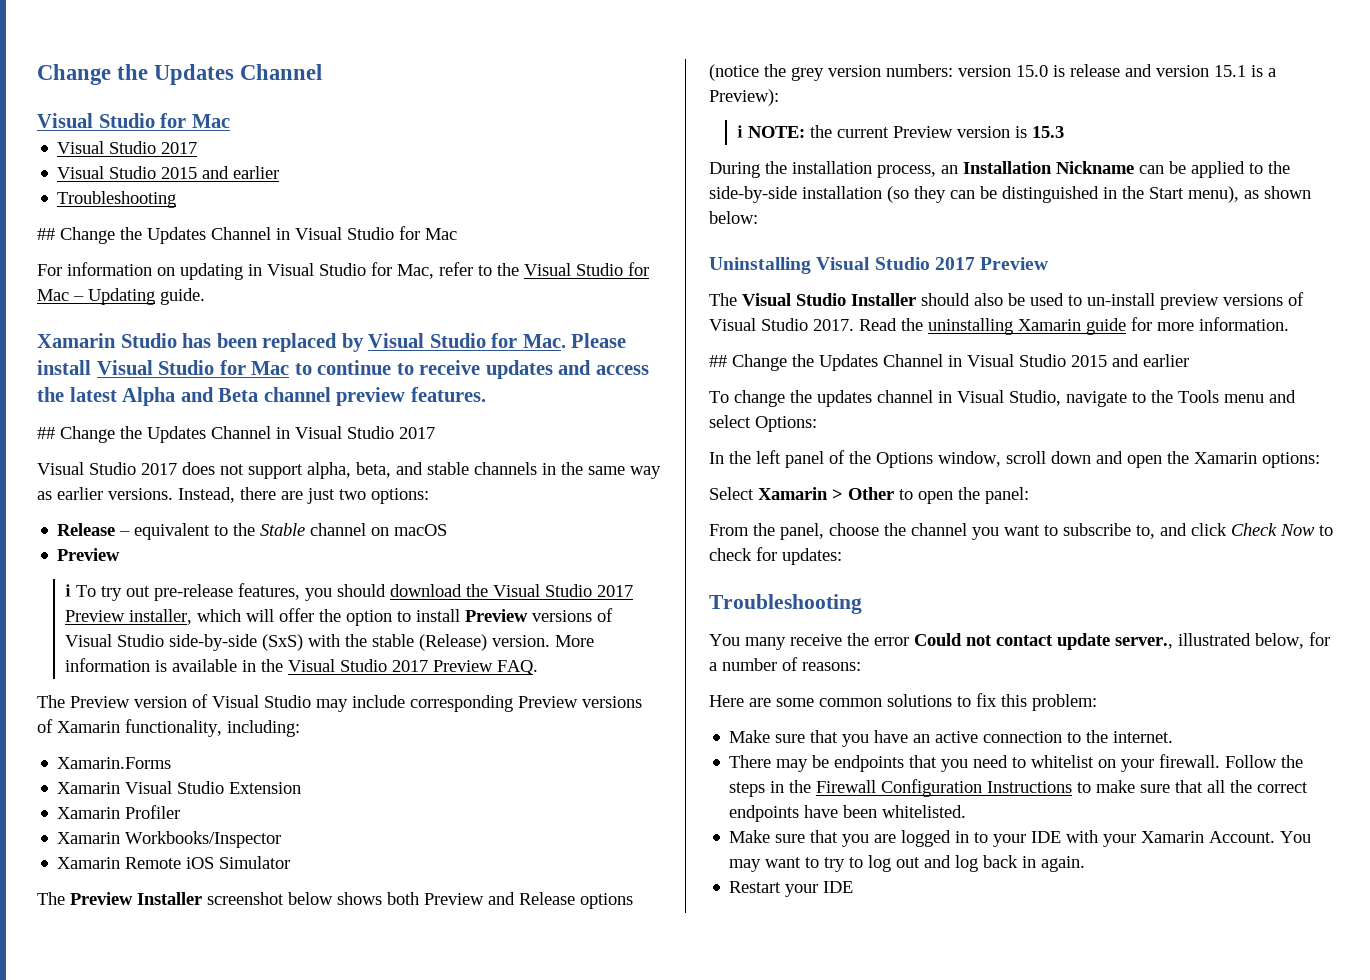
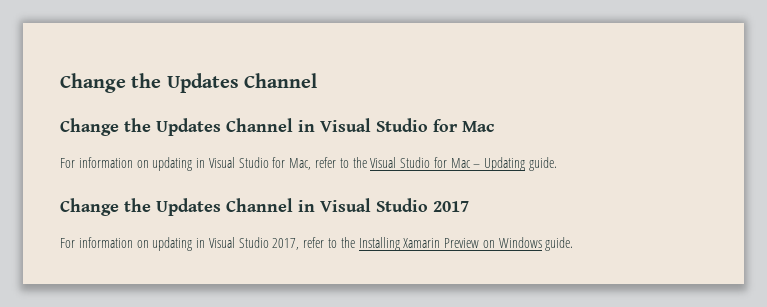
[37,113,230,128] [57,141,198,154] [57,166,280,179] [57,191,177,208] [37,228,55,240] Visual Studio for Mac // Visual Studio 2017 // Visual Studio 2015 and earlier // Troubleshooting // ## -> (317, 80) none
[37,333,627,352] [37,360,649,379] [37,387,486,406] [37,427,55,439] Xamarin Studio has been replaced by Visual Studio for Mac. Please install Visual Studio for Mac to continue to receive updates and access the latest Alpha and Beta channel preview features. // ## -> (558, 164) none
[37,462,661,479] [37,487,429,504] [57,523,448,540] [57,548,121,561] [65,583,634,601] [65,608,614,626] [65,634,595,651] [65,658,539,675] [37,694,642,712] [37,719,300,737] [57,757,172,769] [57,781,302,794] [57,805,181,819] [57,831,282,848] [57,856,291,869] [37,892,633,909] [709,64,1276,81] [709,89,779,106] [737,125,1065,138] [709,161,1290,178] [709,186,1311,203] [709,211,758,224] [709,257,1049,274] [709,292,1304,310] [709,317,1289,335] [709,354,1189,371] [709,390,1296,407] [709,415,817,432] [709,450,1320,468] [709,487,1029,504] [709,523,1333,540] [709,547,842,565] [709,594,862,614] [709,632,1330,650] [709,657,861,671] [709,693,1097,711] [729,730,1174,747] [729,754,1304,772] [729,779,1309,797] [729,805,967,822] [729,830,1312,847] [729,855,1086,872] [729,881,854,897] Visual Studio 2017 does not support alpha, beta, and stable channels in the same way as earlier versions. Instead, there are just two options: // Release – equivalent to the Stable channel on macOS // Preview // ℹ To try out pre-release features, you should download the Visual Studio 2017 Preview installer, which will offer the option to install Preview versions of Visual Studio side-by-side (SxS) with the stable (Release) version. More information is available in the Visual Studio 2017 Preview FAQ. // The Preview version of Visual Studio may include corresponding Preview versions of Xamarin functionality, including: // Xamarin.Forms // Xamarin Visual Studio Extension // Xamarin Profiler // Xamarin Workbooks/Inspector // Xamarin Remote iOS Simulator // The Preview Installer screenshot below shows both Preview and Release options (notice the grey version numbers: version 15.0 is release and version 15.1 is a Preview): // ℹ NOTE: the current Preview version is 15.3 // During the installation process, an Installation Nickname can be applied to the side-by-side installation (so they can be distinguished in the Start menu), as shown below: // Uninstalling Visual Studio 2017 Preview // The Visual Studio Installer should also be used to un-install preview versions of Visual Studio 2017. Read the uninstalling Xamarin guide for more information. // ## Change the Updates Channel in Visual Studio 2015 and earlier // To change the updates channel in Visual Studio, navigate to the Tools menu and select Options: // In the left panel of the Options window, scroll down and open the Xamarin options: // Select Xamarin > Other to open the panel: // From the panel, choose the channel you want to subscribe to, and click Check Now to check for updates: // Troubleshooting // You many receive the error Could not contact update server., illustrated below, for a number of reasons: // Here are some common solutions to fix this problem: // Make sure that you have an active connection to the internet. // There may be endpoints that you need to whitelist on your firewall. Follow the steps in the Firewall Configuration Instructions to make sure that all the correct endpoints have been whitelisted. // Make sure that you are logged in to your IDE with your Xamarin Account. You may want to try to log out and log back in again. // Restart your IDE -> [60,237,574,251] For information on updating in Visual Studio 2017, refer to the Installing Xamarin Preview on Windows guide.

